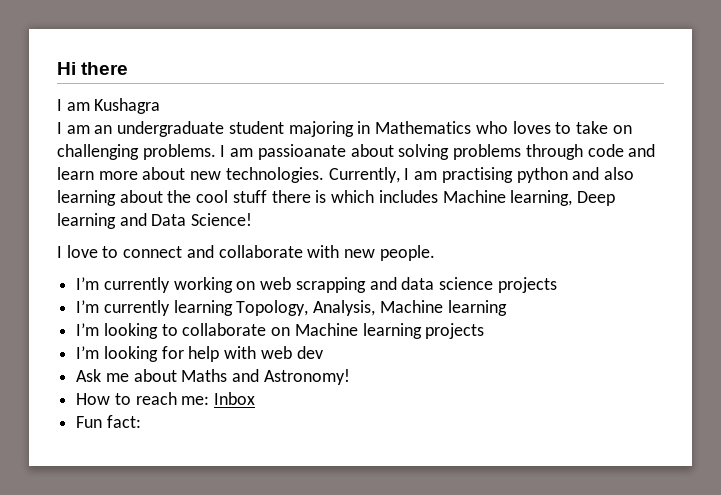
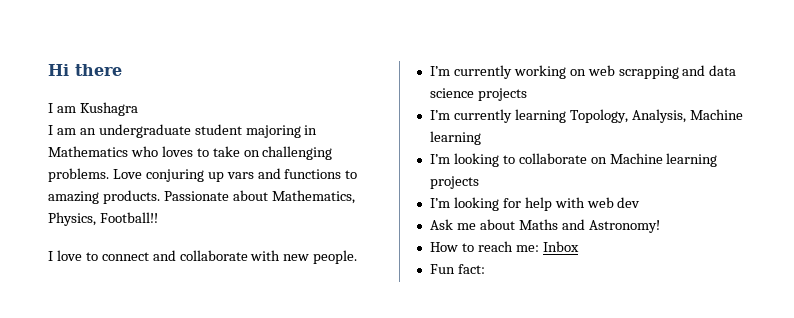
[220,144,656,160] [57,167,634,183] [57,190,615,206] [57,213,253,229] I am passioanate about solving problems through code and learn more about new technologies. Currently, I am practising python and also learning about the cool stuff there is which includes Machine learning, Deep learning and Data Science! -> [112,168,358,182] [48,190,355,204] [48,212,158,226] Love conjuring up vars and functions to amazing products. Passionate about Mathematics, Physics, Football!!

